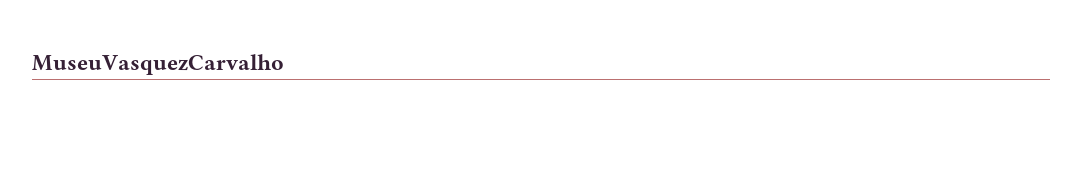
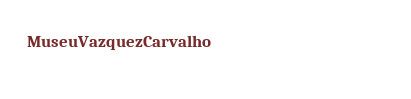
[32,54,284,75] MuseuVasquezCarvalho -> [27,35,211,50] MuseuVazquezCarvalho

